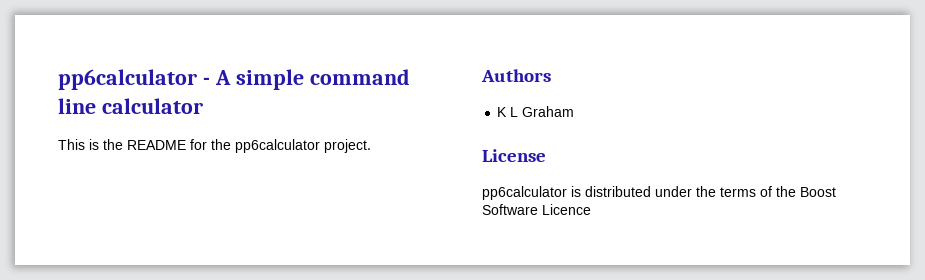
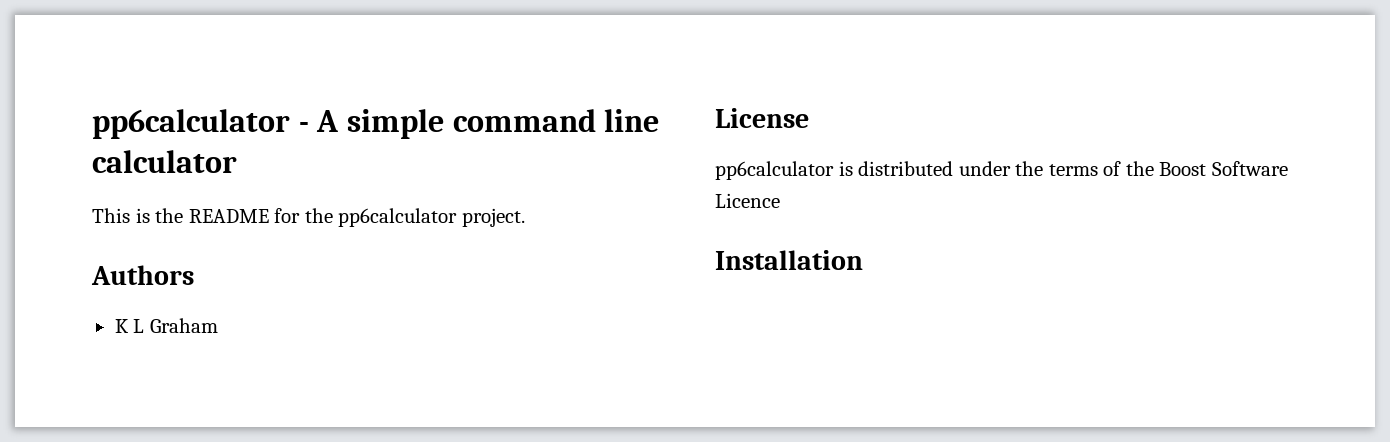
(591, 209) none -> [715,250,863,270] // Installation

